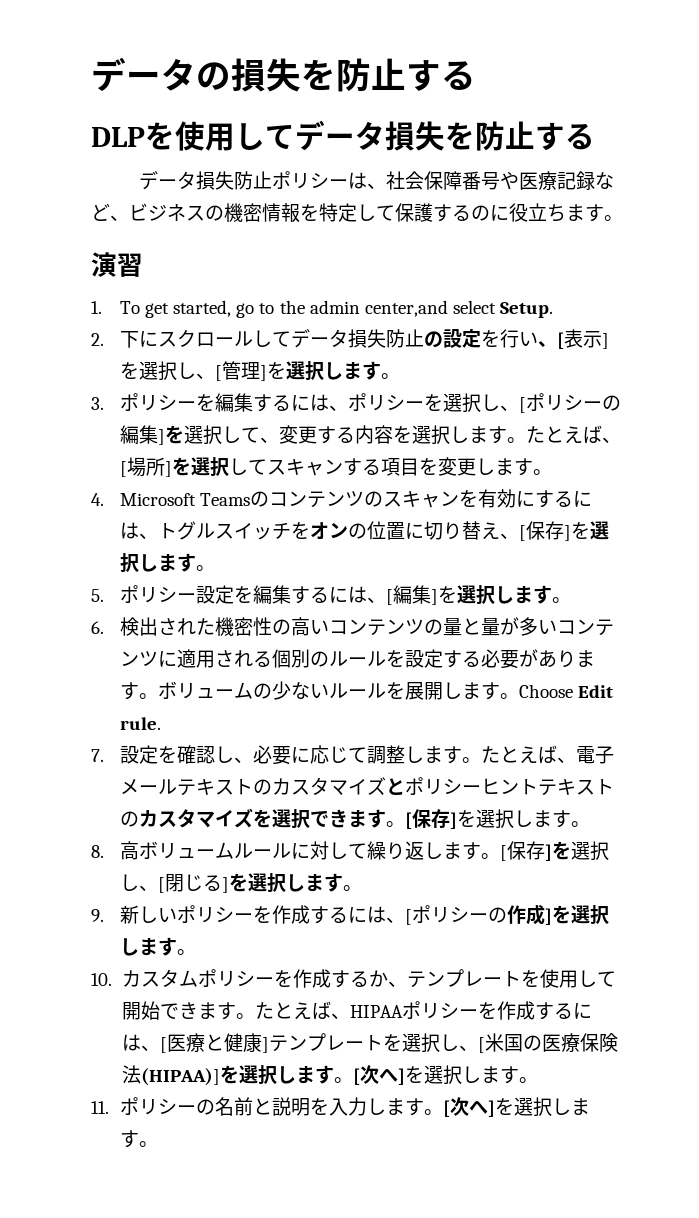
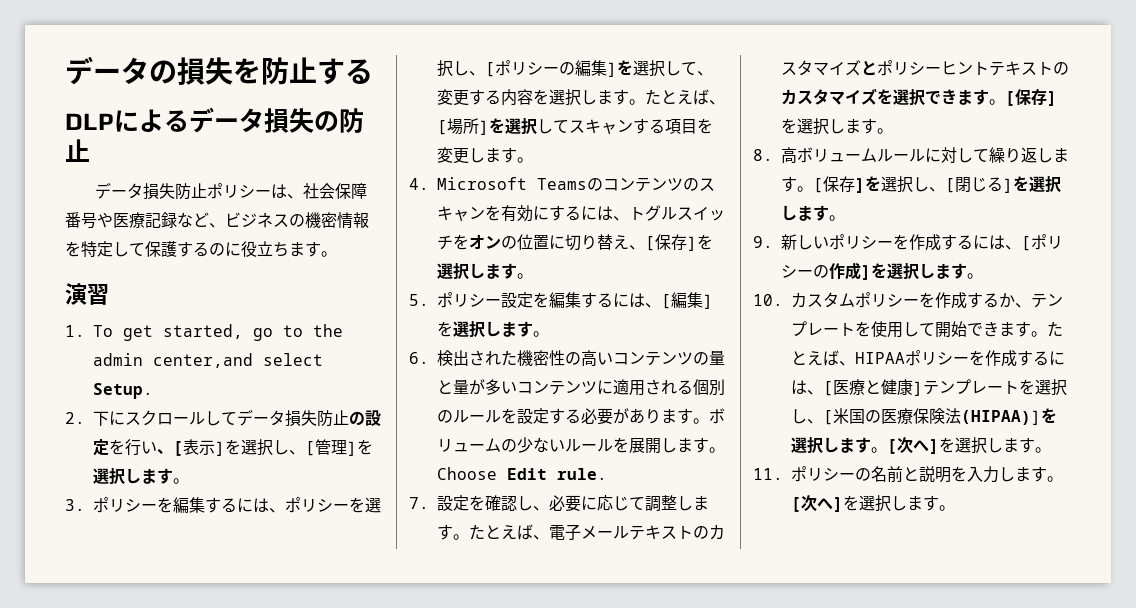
[145,120,595,151] を使用してデータ損失を防止する -> [114,107,364,133] [65,139,90,162] によるデータ損失の防止

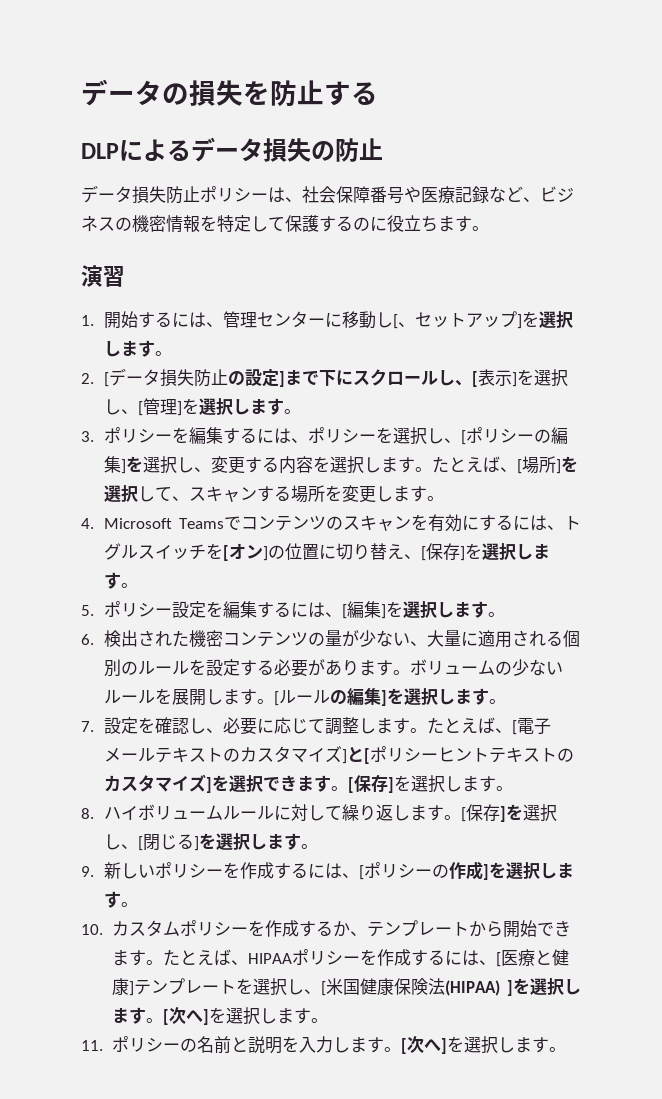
[93,324,343,341] [93,353,323,368] [93,383,153,399] [65,410,237,426] To get started, go to the admin center,and select Setup. // 2.下にスクロールして -> [103,311,573,329] [103,340,172,357] [81,372,109,387] 開始するには、管理センターに移動し[、セットアップ]を選択します。 // 2. [
[109,439,157,456] を行い -> [278,369,455,387] ]まで下にスクロールし
[681,62,697,75] て -> (194, 465) none
(569, 126) none -> [171,496,189,501] 、
[665,119,697,134] 項目 -> [290,485,325,503] 場所
[587,178,603,191] の -> [223,516,241,530] で
[469,234,501,249] オン -> [222,543,268,561] [オン]
[549,350,613,367] 性の高い -> (223, 638) none
[437,379,597,395] と量が多いコンテンツ -> [341,630,461,647] が少ない、大量
[437,467,607,480] Choose Edit rule. -> [273,688,506,706] [ルールの編集]を選択します。
(549, 537) none -> [511,720,517,735] [
[861,60,877,76] と -> [341,747,370,764] ]と[
(877, 96) none -> [205,777,212,793] ]
[781,147,797,164] 高 -> [103,806,138,820] ハイ
[855,321,935,338] を使用して -> [468,921,503,937] から
[865,408,1041,425] の医療保険法(HIPAA)] -> [359,978,513,996] 健康保険法(HIPAA) ]

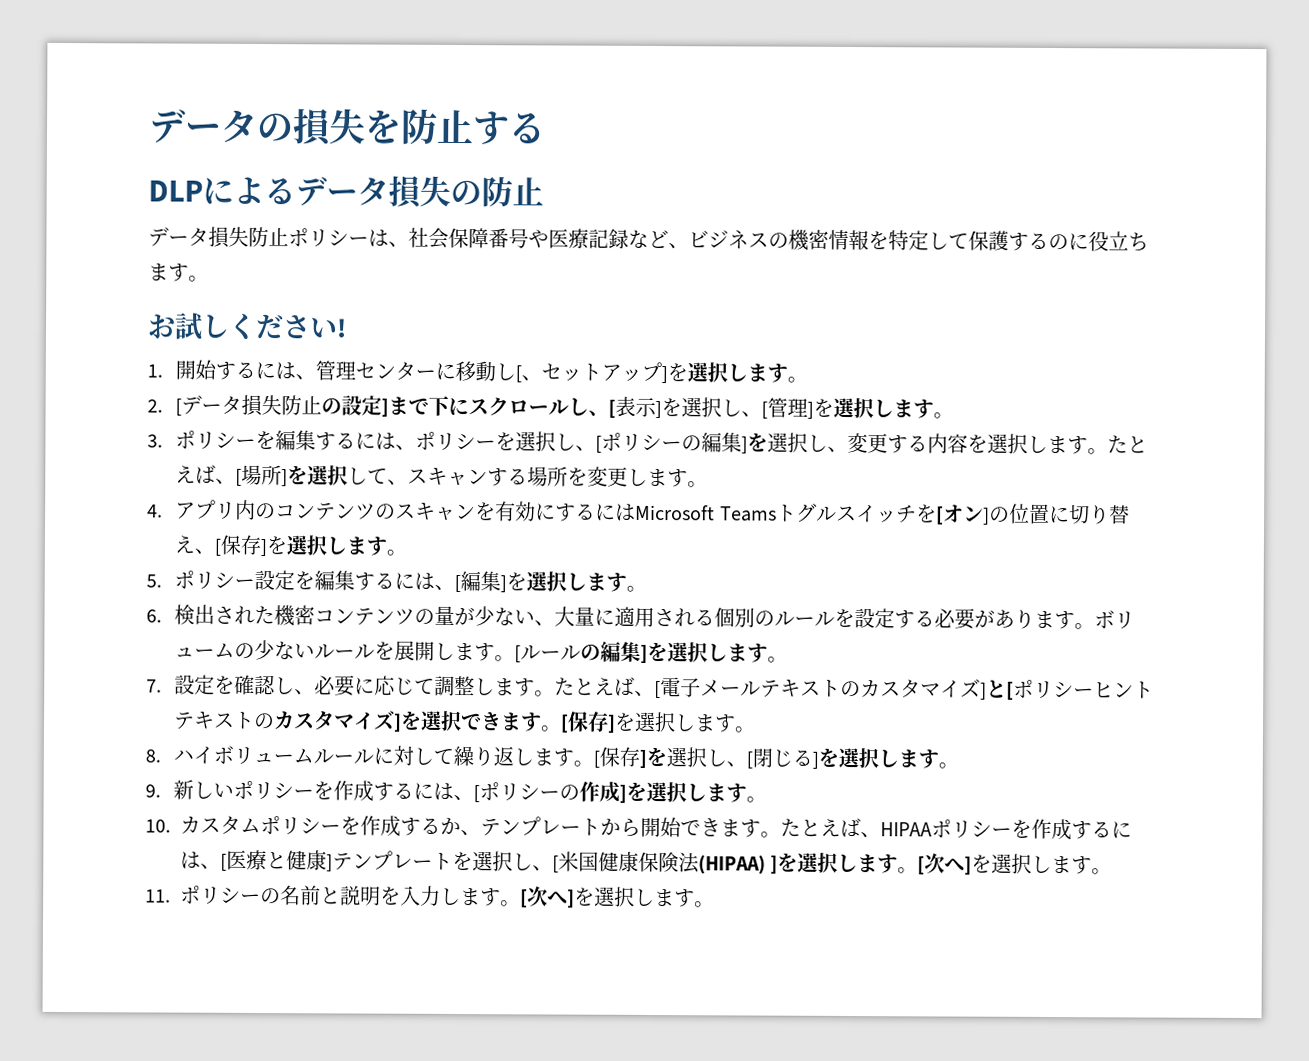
[81,265,125,287] 演習 -> [147,312,347,340] お試しください!
[103,516,241,530] Microsoft Teamsで -> [175,499,277,520] アプリ内の
[547,525,564,530] 、 -> [635,504,777,522] Microsoft Teams

